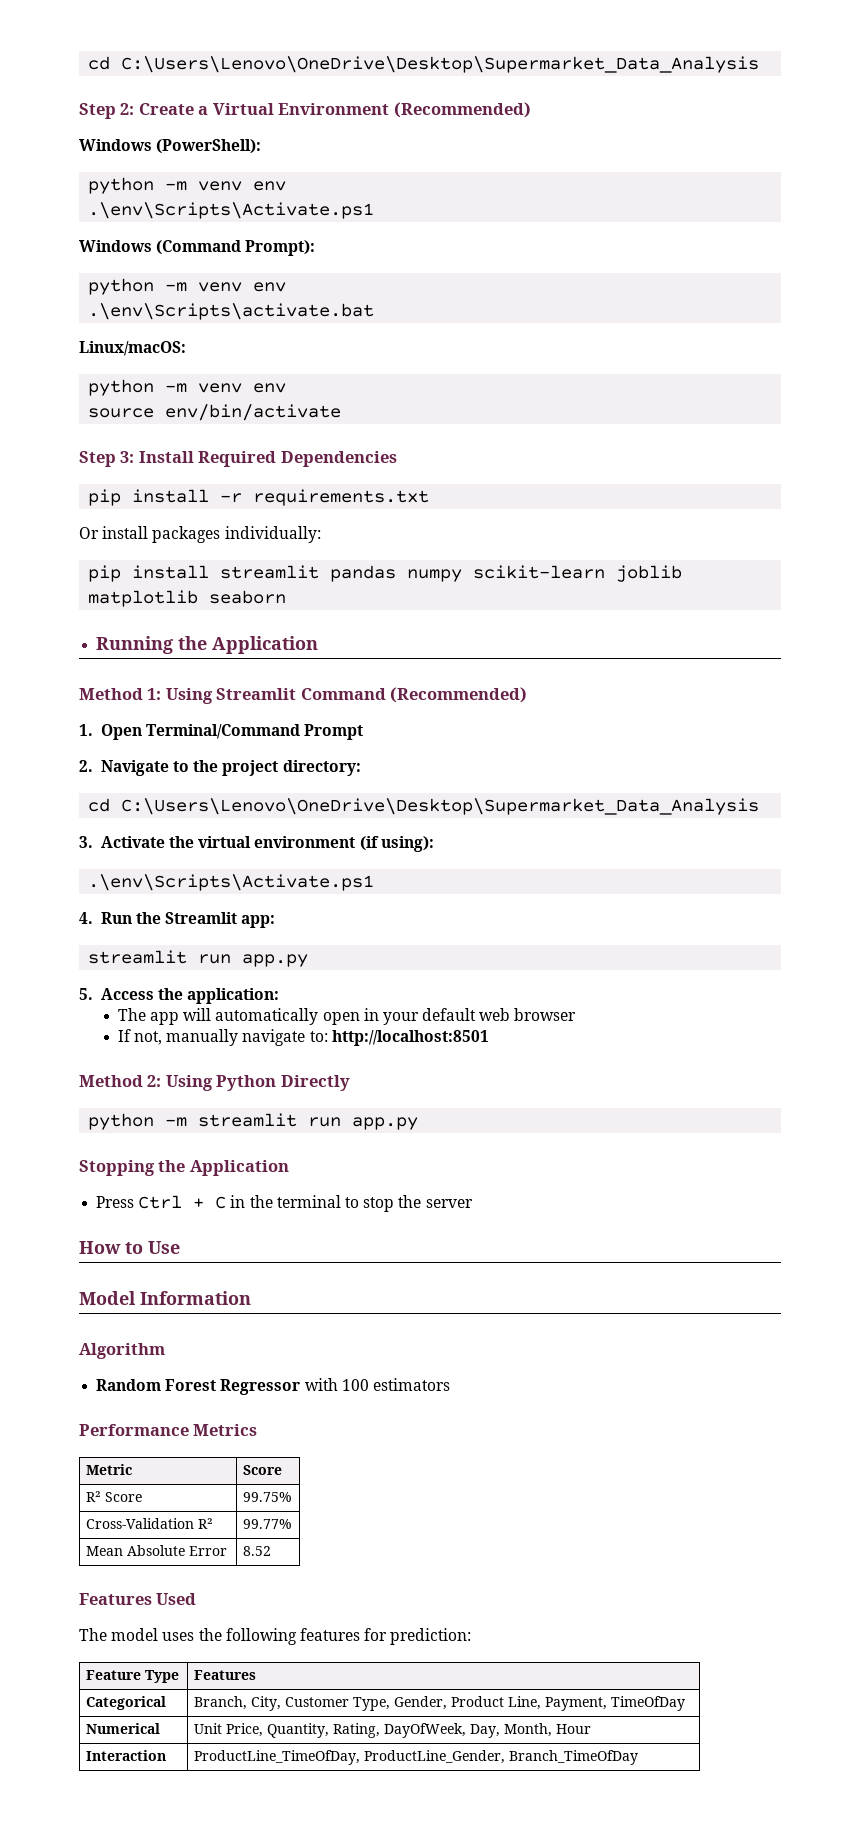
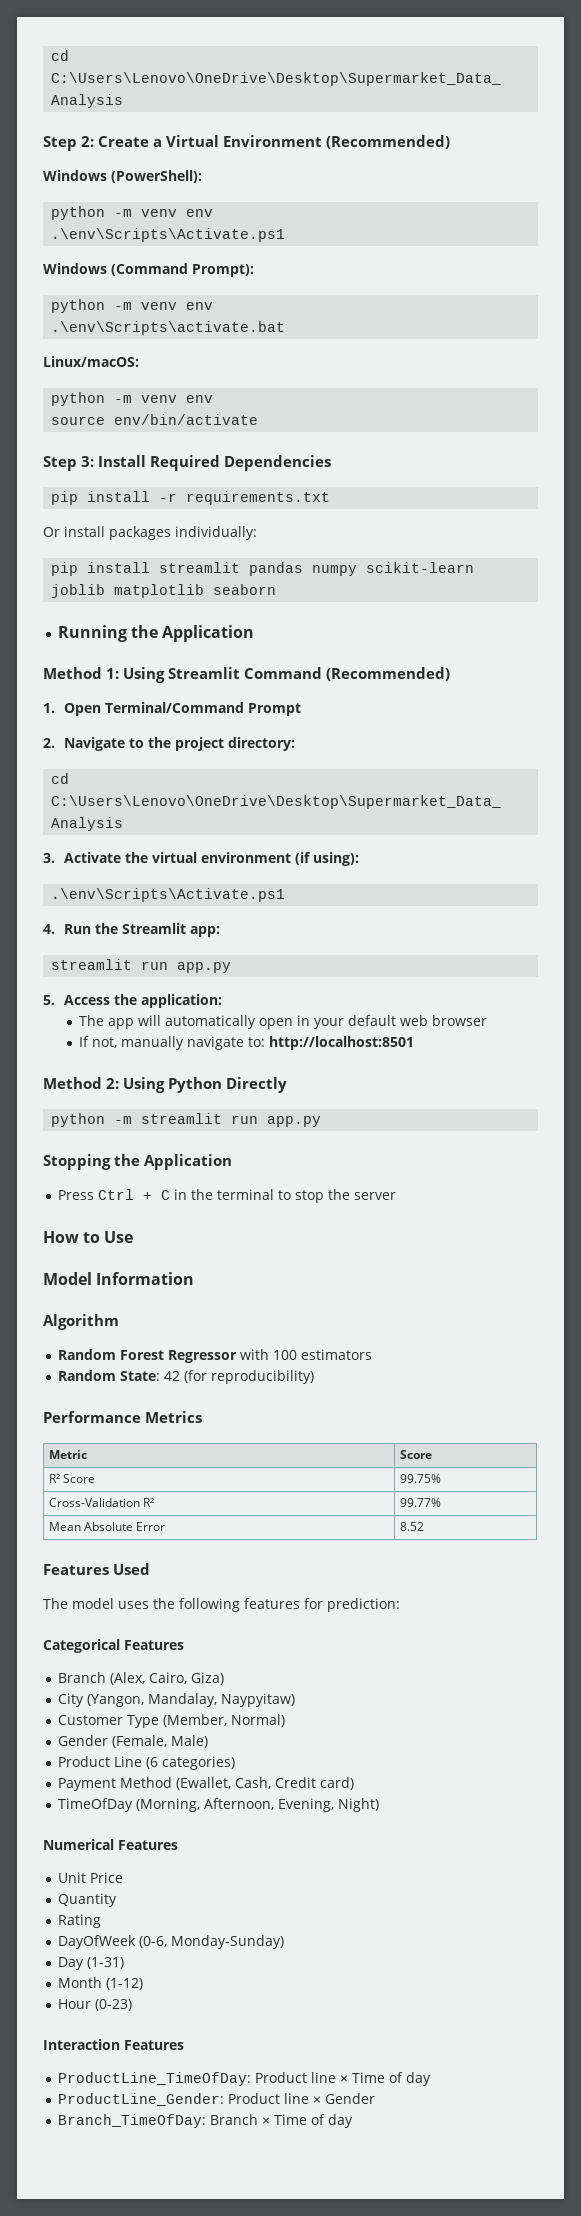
(450, 1384) none -> [57,1370,314,1384] // Random State: 42 (for reproducibility)
[85,1670,179,1683] [193,1670,256,1680] [85,1696,166,1710] [193,1696,685,1711] [85,1723,160,1734] [193,1723,591,1738] [85,1750,166,1761] [193,1750,638,1765] // Feature Type | Features // Categorical | Branch, City, Customer Type, Gender, Product Line, Payment, TimeOfDay // Numerical | Unit Price, Quantity, Rating, DayOfWeek, Day, Month, Hour // Interaction | ProductLine_TimeOfDay, ProductLine_Gender, Branch_TimeOfDay -> [43,1639,184,1653] [57,1672,224,1685] [57,1693,295,1707] [57,1714,285,1728] [57,1735,208,1748] [57,1756,235,1770] [57,1777,354,1791] [57,1798,379,1812] [43,1839,178,1850] [57,1872,123,1883] [57,1893,117,1907] [57,1914,101,1928] [57,1935,284,1949] [57,1957,124,1970] [57,1977,143,1990] [57,1999,132,2011] [43,2039,184,2050] [57,2072,431,2086] [57,2093,375,2106] [57,2114,353,2128] // Categorical Features // Branch (Alex, Cairo, Giza) // City (Yangon, Mandalay, Naypyitaw) // Customer Type (Member, Normal) // Gender (Female, Male) // Product Line (6 categories) // Payment Method (Ewallet, Cash, Credit card) // TimeOfDay (Morning, Afternoon, Evening, Night) // Numerical Features // Unit Price // Quantity // Rating // DayOfWeek (0-6, Monday-Sunday) // Day (1-31) // Month (1-12) // Hour (0-23) // Interaction Features // ProductLine_TimeOfDay: Product line × Time of day // ProductLine_Gender: Product line × Gender // Branch_TimeOfDay: Branch × Time of day

